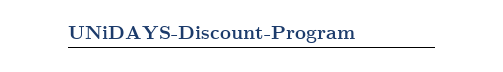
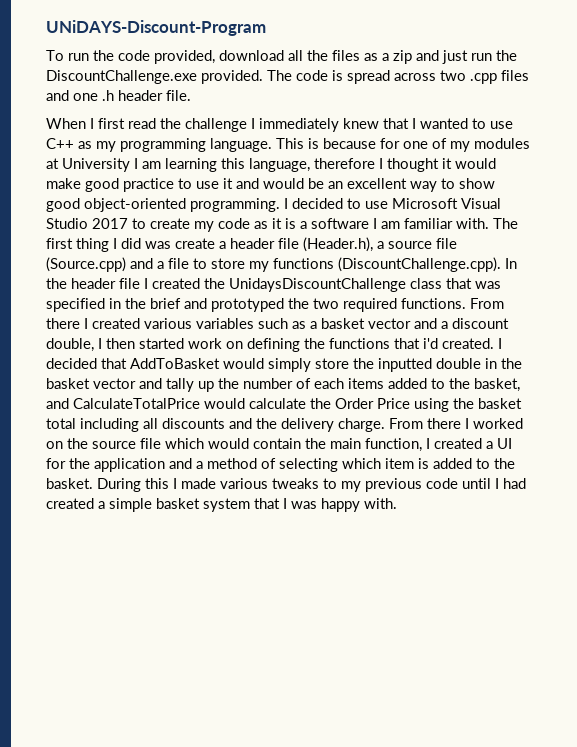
(355, 34) none -> [46,50,517,64] [46,70,529,84] [46,90,191,101] [46,118,513,132] [46,138,530,152] [46,158,496,172] [46,178,495,192] [46,198,501,212] [46,218,518,232] [46,237,457,252] [46,257,517,272] [46,278,501,292] [46,298,504,312] [46,318,509,329] [46,338,502,352] [46,358,522,372] [46,378,520,392] [46,398,522,412] [46,418,523,432] [46,438,512,452] [46,458,515,472] [46,478,526,492] [46,498,397,512] // To run the code provided, download all the files as a zip and just run the DiscountChallenge.exe provided. The code is spread across two .cpp files and one .h header file. // When I first read the challenge I immediately knew that I wanted to use C++ as my programming language. This is because for one of my modules at University I am learning this language, therefore I thought it would make good practice to use it and would be an excellent way to show good object-oriented programming. I decided to use Microsoft Visual Studio 2017 to create my code as it is a software I am familiar with. The first thing I did was create a header file (Header.h), a source file (Source.cpp) and a file to store my functions (DiscountChallenge.cpp). In the header file I created the UnidaysDiscountChallenge class that was specified in the brief and prototyped the two required functions. From there I created various variables such as a basket vector and a discount double, I then started work on defining the functions that i'd created. I decided that AddToBasket would simply store the inputted double in the basket vector and tally up the number of each items added to the basket, and CalculateTotalPrice would calculate the Order Price using the basket total including all discounts and the delivery charge. From there I worked on the source file which would contain the main function, I created a UI for the application and a method of selecting which item is added to the basket. During this I made various tweaks to my previous code until I had created a simple basket system that I was happy with.

